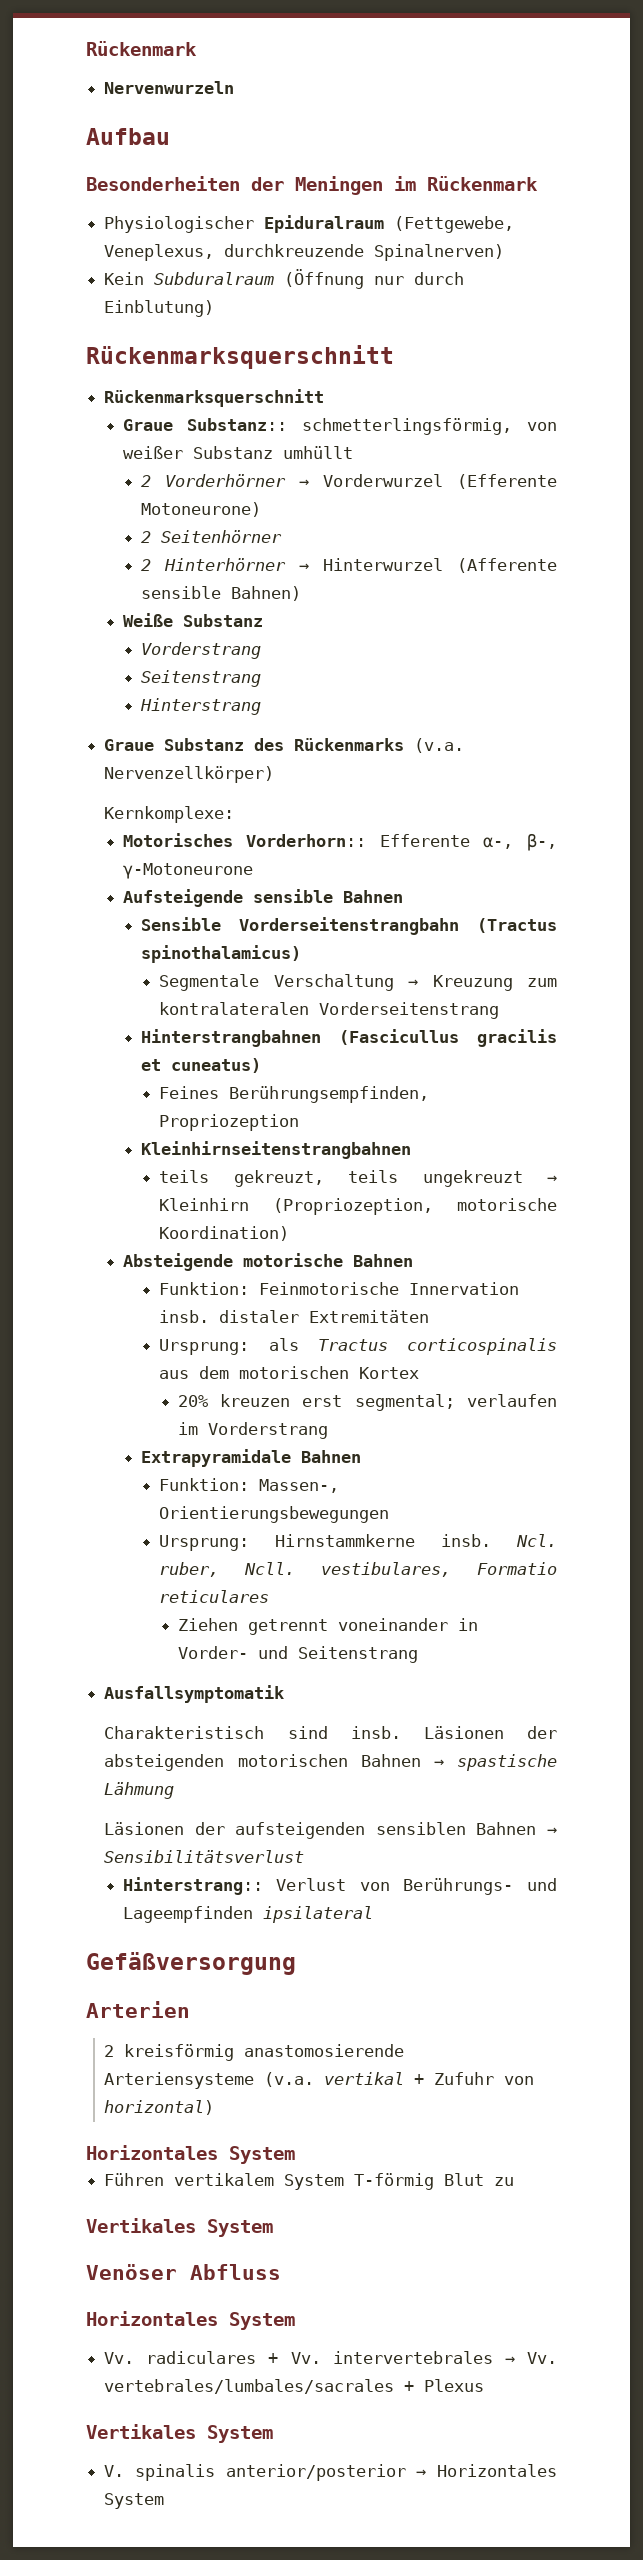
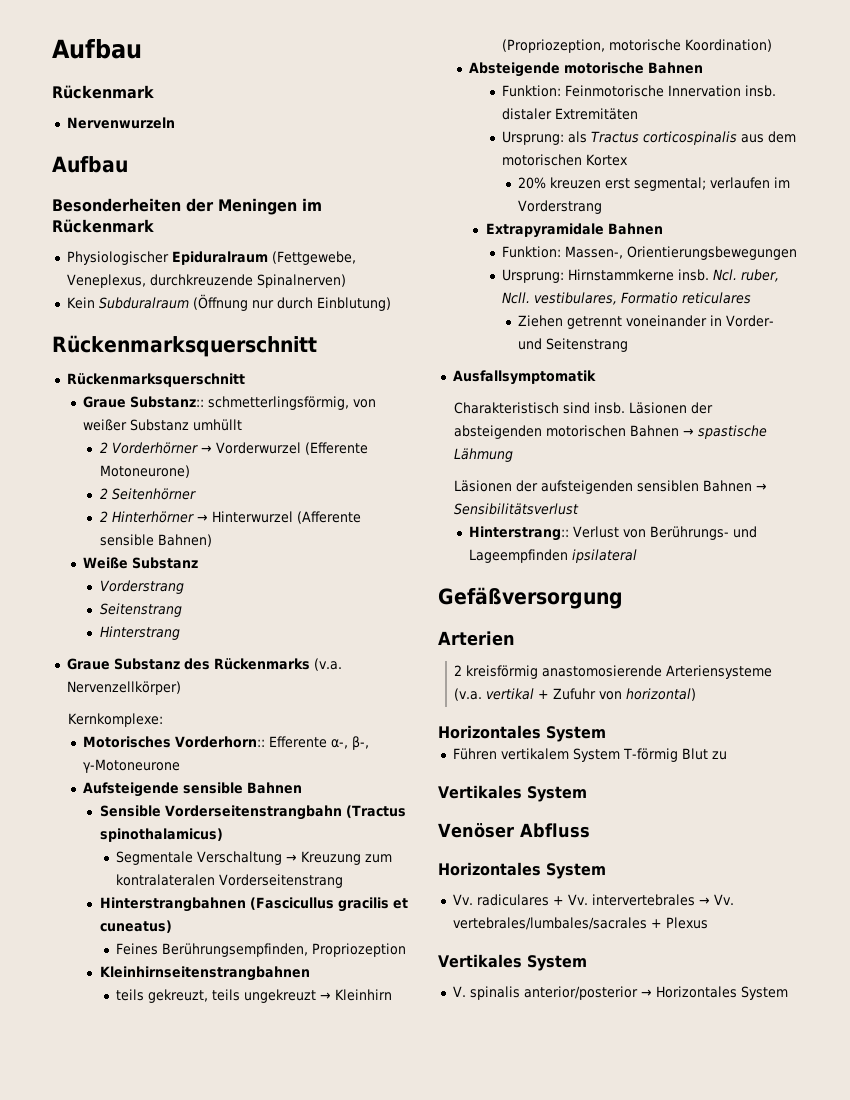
(86, 48) none -> [52,39,142,59] Aufbau //

